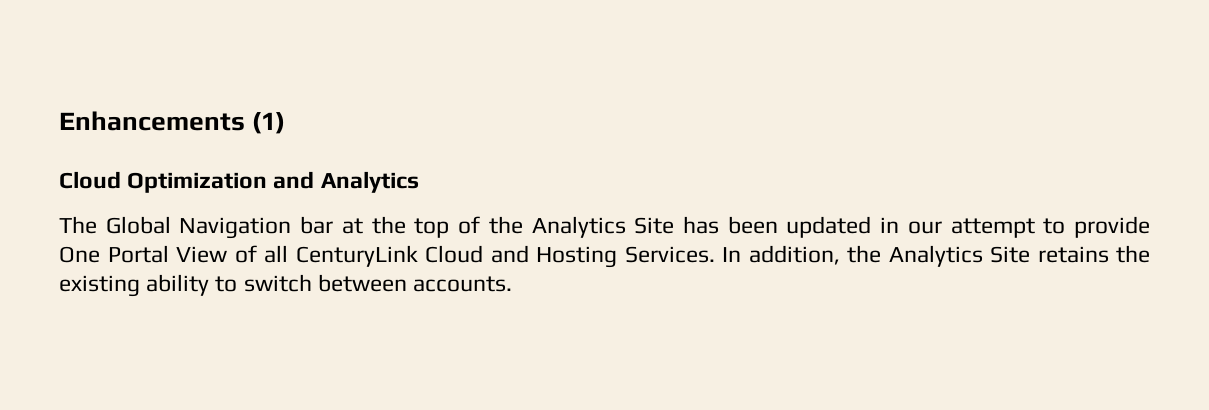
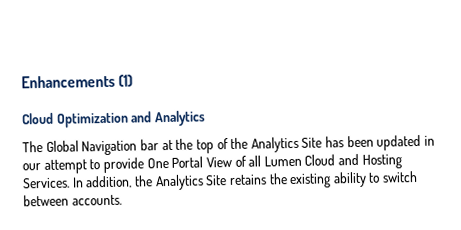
[295,245,418,267] CenturyLink -> [263,155,302,167] Lumen

